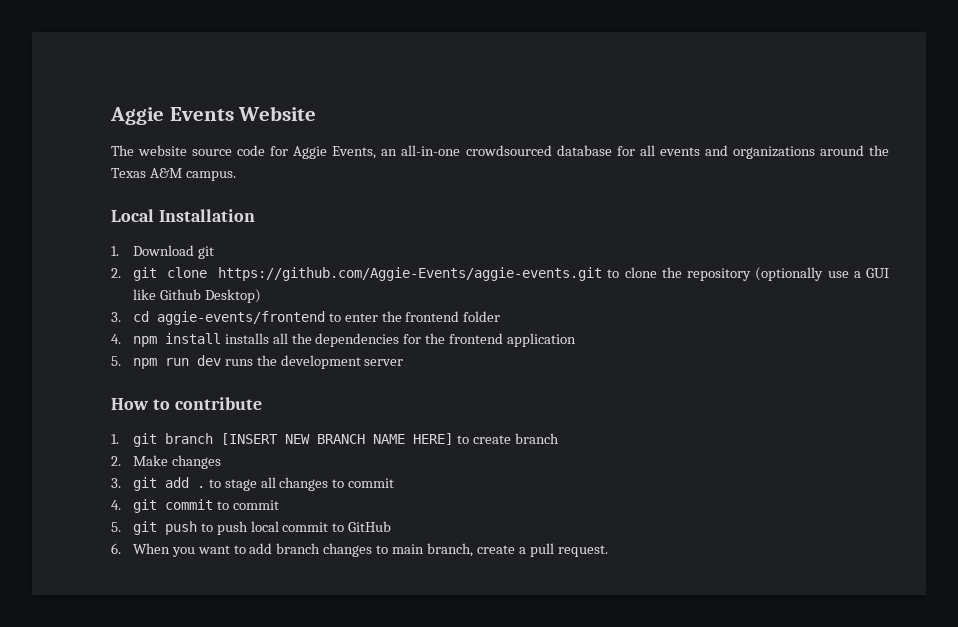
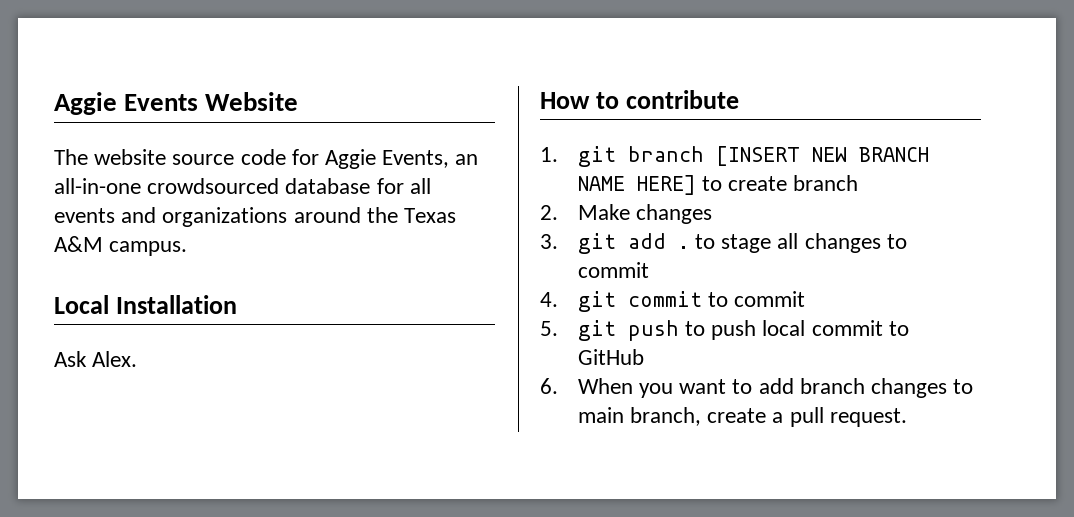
[111,245,214,259] [111,267,889,281] [132,289,261,303] [111,311,501,325] [111,333,577,347] [111,355,404,369] 1. Download git // 2. git clone https://github.com/Aggie-Events/aggie-events.git to clone the repository (optionally use a GUI like Github Desktop) // 3. cd aggie-events/frontend to enter the frontend folder // 4. npm install installs all the dependencies for the frontend application // 5. npm run dev runs the development server -> [54,351,138,367] Ask Alex.

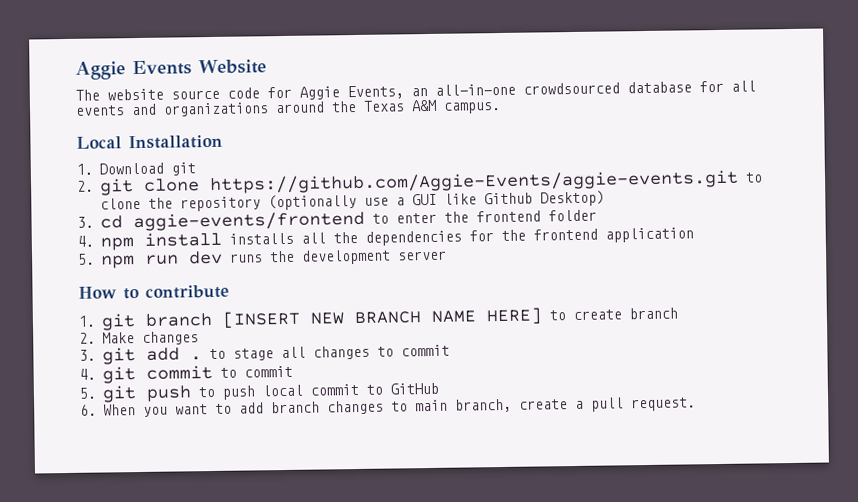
[54,351,138,367] Ask Alex. -> [76,162,196,176] [76,169,763,196] [99,190,605,212] [77,209,597,232] [77,227,694,251] [78,249,447,269] 1. Download git // 2. git clone https://github.com/Aggie-Events/aggie-events.git to clone the repository (optionally use a GUI like Github Desktop) // 3. cd aggie-events/frontend to enter the frontend folder // 4. npm install installs all the dependencies for the frontend application // 5. npm run dev runs the development server

